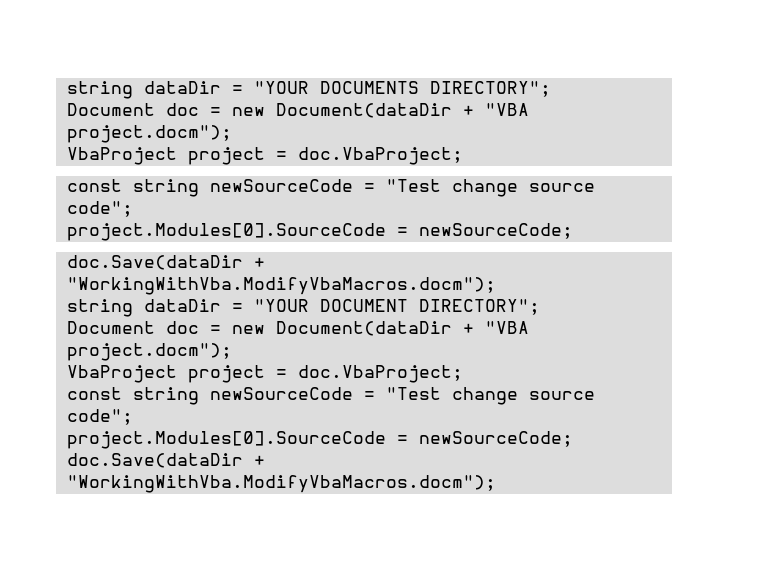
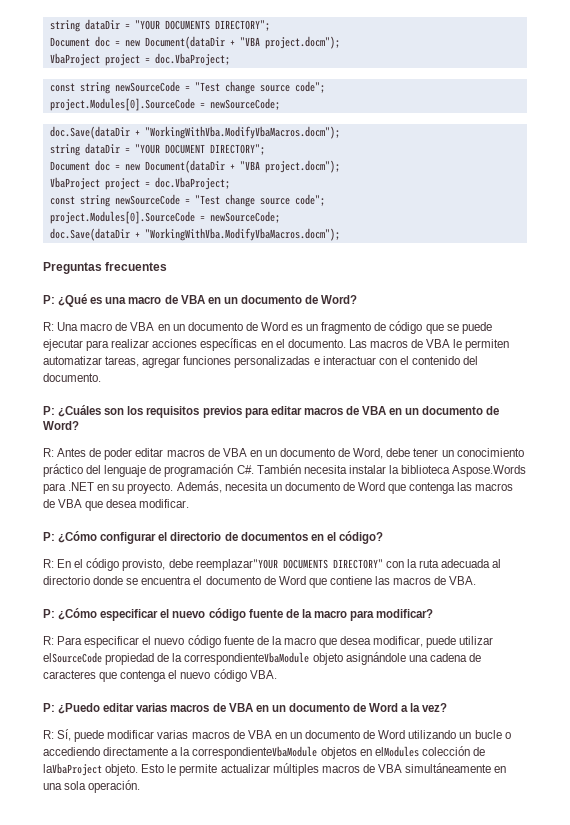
(496, 484) none -> [43,262,168,274] [43,294,358,307] [43,321,492,334] [43,338,510,351] [43,356,479,368] [43,373,101,382] [43,405,500,418] [43,421,79,430] [43,448,524,460] [43,464,527,477] [43,481,514,494] [43,499,190,511] [43,531,383,544] [43,558,502,571] [43,576,477,588] [43,608,434,621] [43,635,494,648] [43,652,481,665] [43,669,277,682] [43,703,448,714] [43,729,511,742] [43,746,485,759] [43,763,507,776] [43,780,141,793] // Preguntas frecuentes // P: ¿Qué es una macro de VBA en un documento de Word? // R: Una macro de VBA en un documento de Word es un fragmento de código que se puede ejecutar para realizar acciones específicas en el documento. Las macros de VBA le permiten automatizar tareas, agregar funciones personalizadas e interactuar con el contenido del documento. // P: ¿Cuáles son los requisitos previos para editar macros de VBA en un documento de Word? // R: Antes de poder editar macros de VBA en un documento de Word, debe tener un conocimiento práctico del lenguaje de programación C#. También necesita instalar la biblioteca Aspose.Words para .NET en su proyecto. Además, necesita un documento de Word que contenga las macros de VBA que desea modificar. // P: ¿Cómo configurar el directorio de documentos en el código? // R: En el código provisto, debe reemplazar"YOUR DOCUMENTS DIRECTORY" con la ruta adecuada al directorio donde se encuentra el documento de Word que contiene las macros de VBA. // P: ¿Cómo especificar el nuevo código fuente de la macro para modificar? // R: Para especificar el nuevo código fuente de la macro que desea modificar, puede utilizar elSourceCode propiedad de la correspondienteVbaModule objeto asignándole una cadena de caracteres que contenga el nuevo código VBA. // P: ¿Puedo editar varias macros de VBA en un documento de Word a la vez? // R: Sí, puede modificar varias macros de VBA en un documento de Word utilizando un bucle o accediendo directamente a la correspondienteVbaModule objetos en elModules colección de laVbaProject objeto. Esto le permite actualizar múltiples macros de VBA simultáneamente en una sola operación.

